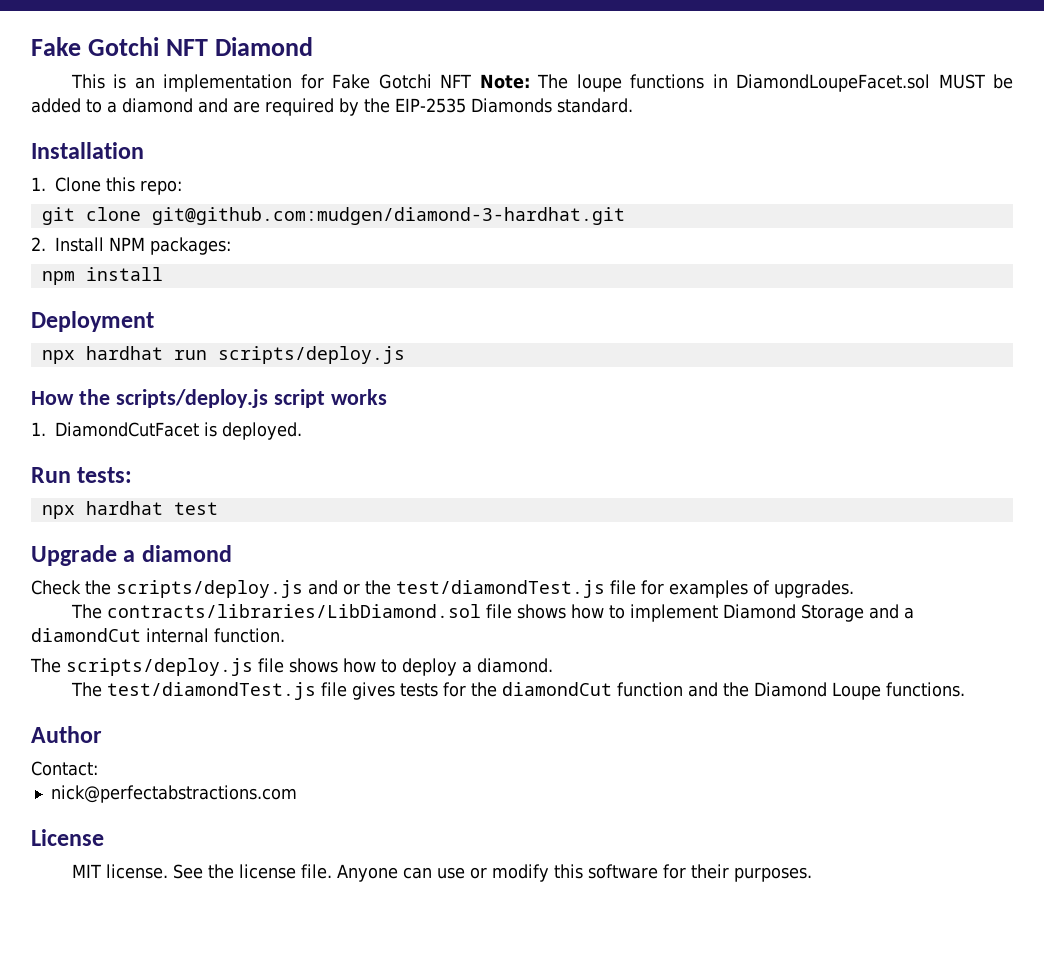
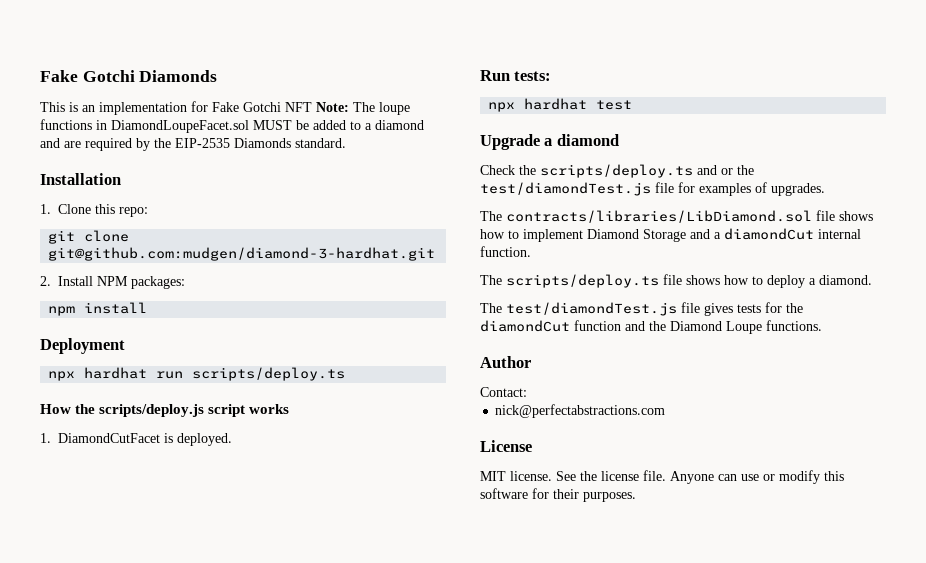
[31,37,313,56] Fake Gotchi NFT Diamond -> [40,70,218,82] Fake Gotchi Diamonds
[217,346,405,364] scripts/deploy.js -> [192,367,346,381] scripts/deploy.ts
[116,580,303,598] scripts/deploy.js -> [540,164,693,178] scripts/deploy.ts
[66,658,253,676] scripts/deploy.js -> [506,274,659,288] scripts/deploy.ts

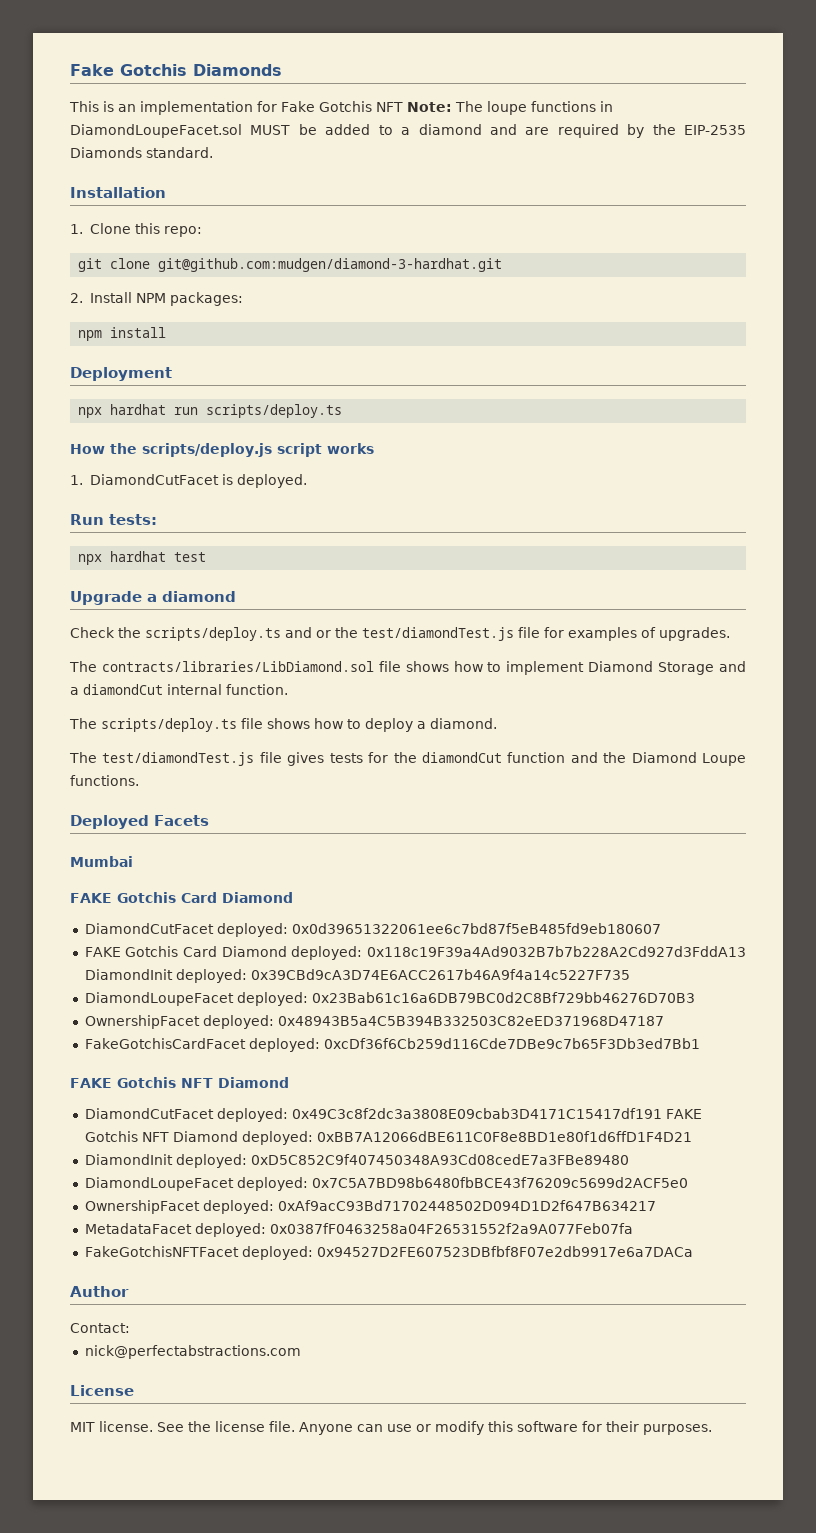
[40,70,135,82] Fake Gotchi -> [70,64,187,76] Fake Gotchis
[243,102,281,112] Gotchi -> [318,101,372,112] Gotchis
(822, 325) none -> [70,815,209,829] [70,856,133,867] [70,892,293,903] [84,923,661,937] [84,946,746,960] [84,969,630,983] [84,992,695,1006] [84,1015,664,1029] [84,1038,700,1052] [70,1077,289,1088] [84,1108,702,1122] [84,1131,692,1145] [84,1154,629,1168] [84,1177,688,1191] [84,1200,656,1214] [84,1223,633,1237] [84,1246,693,1260] // Deployed Facets // Mumbai // FAKE Gotchis Card Diamond // DiamondCutFacet deployed: 0x0d39651322061ee6c7bd87f5eB485fd9eb180607 // FAKE Gotchis Card Diamond deployed: 0x118c19F39a4Ad9032B7b7b228A2Cd927d3FddA13 DiamondInit deployed: 0x39CBd9cA3D74E6ACC2617b46A9f4a14c5227F735 // DiamondLoupeFacet deployed: 0x23Bab61c16a6DB79BC0d2C8Bf729bb46276D70B3 // OwnershipFacet deployed: 0x48943B5a4C5B394B332503C82eED371968D47187 // FakeGotchisCardFacet deployed: 0xcDf36f6Cb259d116Cde7DBe9c7b65F3Db3ed7Bb1 // FAKE Gotchis NFT Diamond // DiamondCutFacet deployed: 0x49C3c8f2dc3a3808E09cbab3D4171C15417df191 FAKE Gotchis NFT Diamond deployed: 0xBB7A12066dBE611C0F8e8BD1e80f1d6ffD1F4D21 // DiamondInit deployed: 0xD5C852C9f407450348A93Cd08cedE7a3FBe89480 // DiamondLoupeFacet deployed: 0x7C5A7BD98b6480fbBCE43f76209c5699d2ACF5e0 // OwnershipFacet deployed: 0xAf9acC93Bd71702448502D094D1D2f647B634217 // MetadataFacet deployed: 0x0387fF0463258a04F26531552f2a9A077Feb07fa // FakeGotchisNFTFacet deployed: 0x94527D2FE607523DBfbf8F07e2db9917e6a7DACa

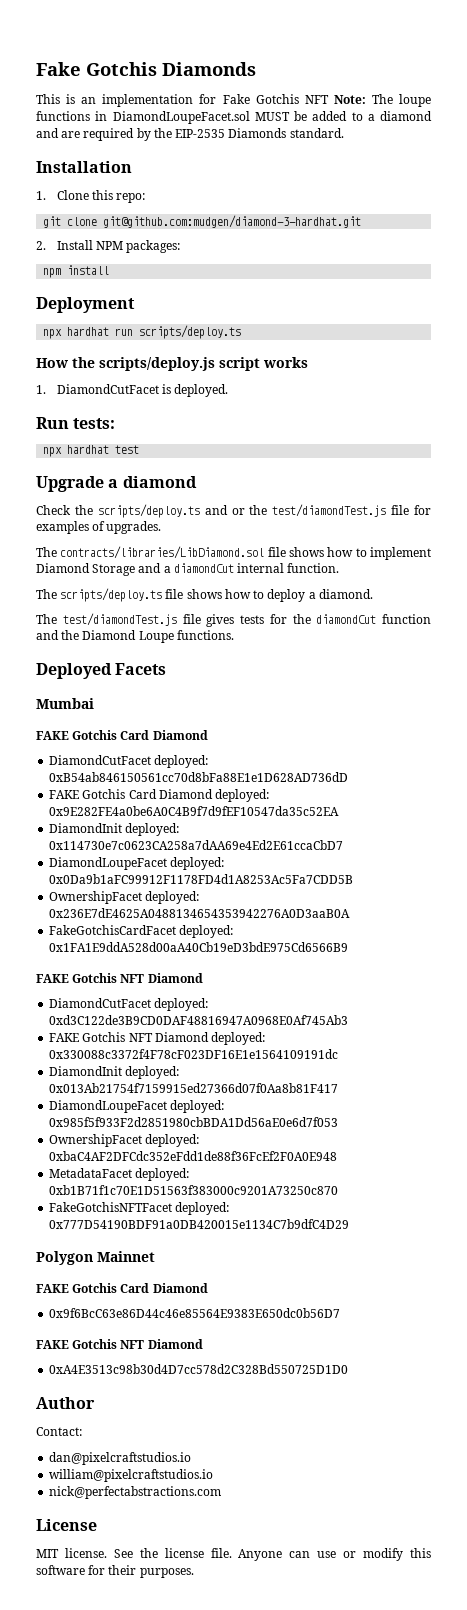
[291,923,661,934] 0x0d39651322061ee6c7bd87f5eB485fd9eb180607 -> [49,772,349,782] 0xB54ab846150561cc70d8bFa88E1e1D628AD736dD
[367,946,746,957] [84,969,630,983] [84,992,695,1006] [84,1015,664,1029] 0x118c19F39a4Ad9032B7b7b228A2Cd927d3FddA13 DiamondInit deployed: 0x39CBd9cA3D74E6ACC2617b46A9f4a14c5227F735 // DiamondLoupeFacet deployed: 0x23Bab61c16a6DB79BC0d2C8Bf729bb46276D70B3 // OwnershipFacet deployed: 0x48943B5a4C5B394B332503C82eED371968D47187 -> [49,806,340,816] [49,823,180,836] [49,840,344,850] [49,857,225,870] [49,874,354,884] [49,891,200,904] [49,908,351,918] 0x9E282FE4a0be6A0C4B9f7d9fEF10547da35c52EA // DiamondInit deployed: 0x114730e7c0623CA258a7dAA69e4Ed2E61ccaCbD7 // DiamondLoupeFacet deployed: 0x0Da9b1aFC99912F1178FD4d1A8253Ac5Fa7CDD5B // OwnershipFacet deployed: 0x236E7dE4625A0488134654353942276A0D3aaB0A
[323,1038,700,1049] 0xcDf36f6Cb259d116Cde7DBe9c7b65F3Db3ed7Bb1 -> [49,942,349,952] 0x1FA1E9ddA528d00aA40Cb19eD3bdE975Cd6566B9
[291,1108,662,1119] 0x49C3c8f2dc3a3808E09cbab3D4171C15417df191 -> [49,1015,349,1025] 0xd3C122de3B9CD0DAF48816947A0968E0Af745Ab3 //
[316,1131,692,1142] [84,1154,629,1168] [84,1177,688,1191] [84,1200,656,1214] 0xBB7A12066dBE611C0F8e8BD1e80f1d6ffD1F4D21 // DiamondInit deployed: 0xD5C852C9f407450348A93Cd08cedE7a3FBe89480 // DiamondLoupeFacet deployed: 0x7C5A7BD98b6480fbBCE43f76209c5699d2ACF5e0 // OwnershipFacet deployed: 0xAf9acC93Bd71702448502D094D1D2f647B634217 -> [49,1049,339,1059] [49,1066,180,1079] [49,1083,339,1093] [49,1100,225,1113] [49,1117,339,1127] [49,1134,200,1147] [49,1151,338,1161] 0x330088c3372f4F78cF023DF16E1e1564109191dc // DiamondInit deployed: 0x013Ab21754f7159915ed27366d07f0Aa8b81F417 // DiamondLoupeFacet deployed: 0x985f5f933F2d2851980cbBDA1Dd56aE0e6d7f053 // OwnershipFacet deployed: 0xbaC4AF2DFCdc352eFdd1de88f36FcEf2F0A0E948
[269,1223,633,1234] 0x0387fF0463258a04F26531552f2a9A077Feb07fa -> [49,1185,339,1195] 0xb1B71f1c70E1D51563f383000c9201A73250c870
[316,1246,693,1257] 0x94527D2FE607523DBfbf8F07e2db9917e6a7DACa -> [49,1219,350,1229] [36,1251,155,1265] [36,1283,208,1293] [49,1308,341,1318] [36,1339,203,1349] [49,1364,349,1374] 0x777D54190BDF91a0DB420015e1134C7b9dfC4D29 // Polygon Mainnet // FAKE Gotchis Card Diamond // 0x9f6BcC63e86D44c46e85564E9383E650dc0b56D7 // FAKE Gotchis NFT Diamond // 0xA4E3513c98b30d4D7cc578d2C328Bd550725D1D0
(130, 1328) none -> [49,1452,192,1465] [49,1469,214,1482] // dan@pixelcraftstudios.io // william@pixelcraftstudios.io

